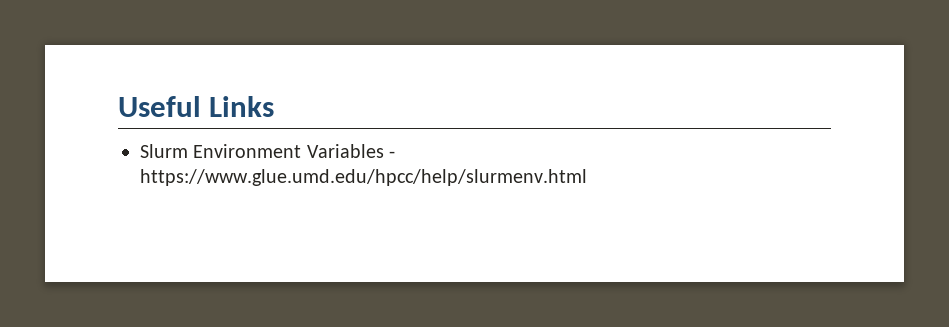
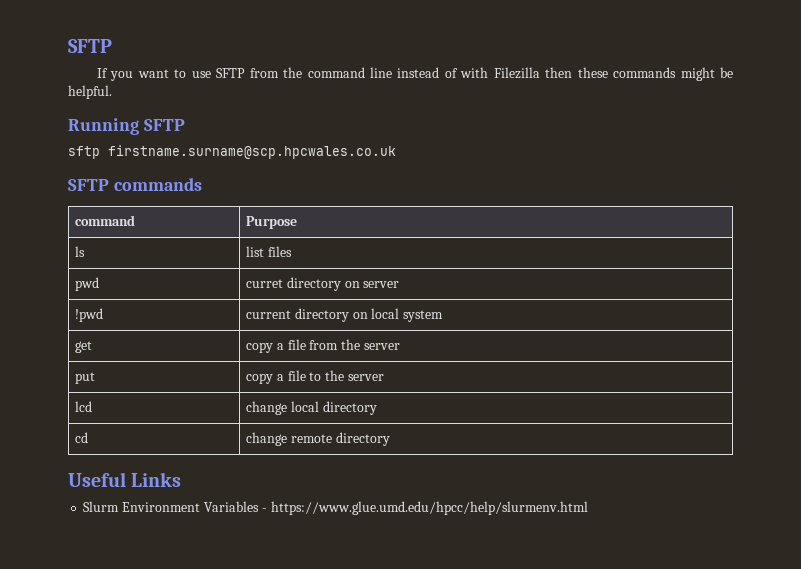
(118, 106) none -> [68,39,112,53] [96,67,734,81] [68,85,112,99] [68,118,185,135] [68,145,396,159] [68,178,202,191] [74,215,135,226] [245,216,297,229] [74,246,85,257] [245,246,292,257] [74,277,99,291] [245,277,400,291] [74,308,103,322] [245,308,444,322] [74,341,92,353] [245,339,400,353] [74,372,95,384] [245,370,384,384] [74,401,92,412] [245,401,377,415] [74,432,88,443] [245,432,390,446] SFTP // If you want to use SFTP from the command line instead of with Filezilla then these commands might be helpful. // Running SFTP // sftp firstname.surname@scp.hpcwales.co.uk // SFTP commands // command | Purpose // ls | list files // pwd | curret directory on server // !pwd | current directory on local system // get | copy a file from the server // put | copy a file to the server // lcd | change local directory // cd | change remote directory //

